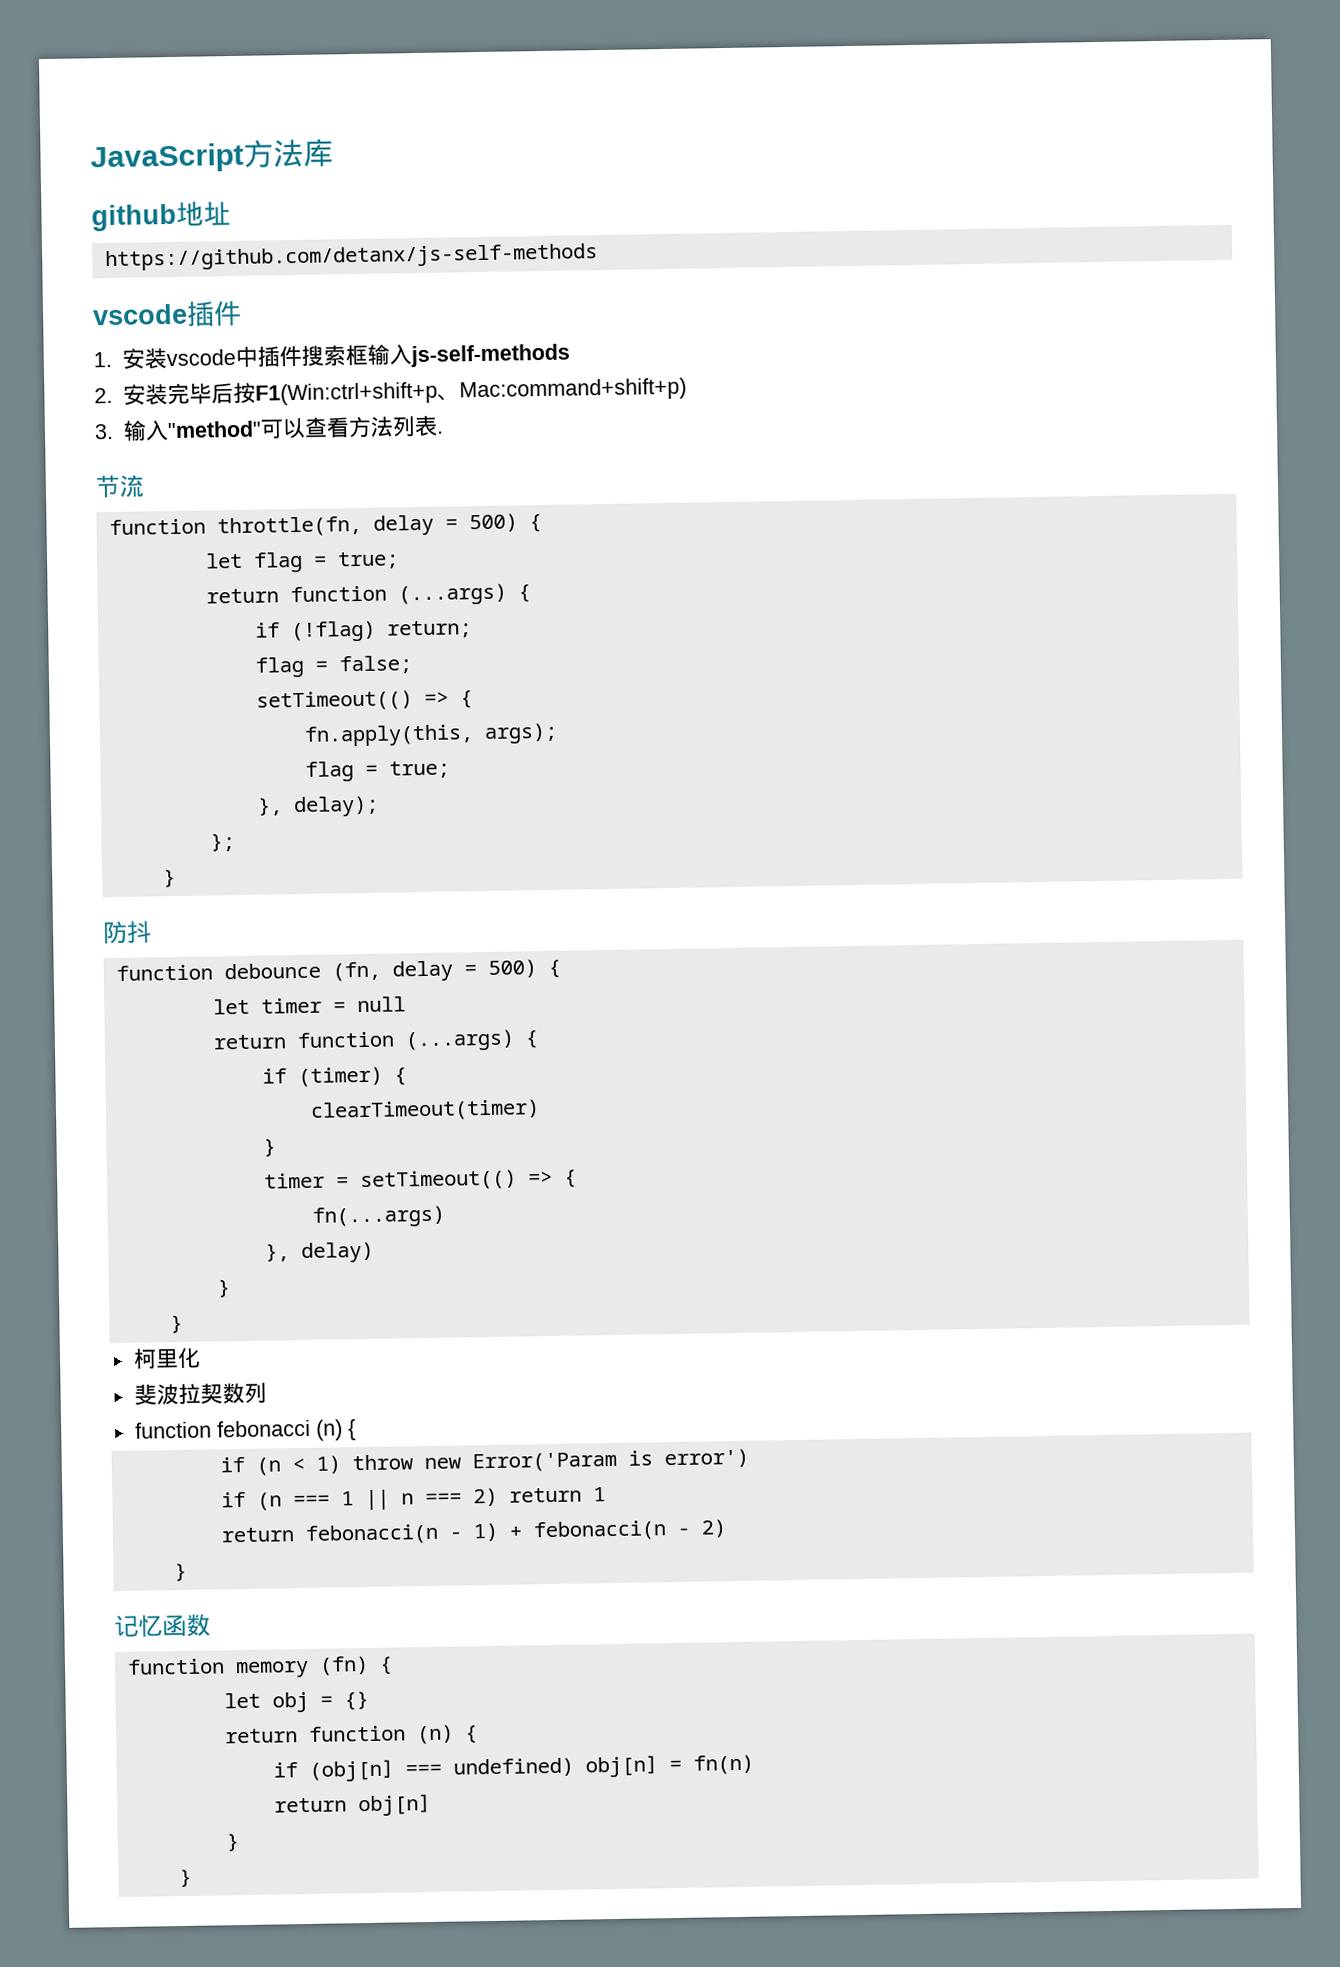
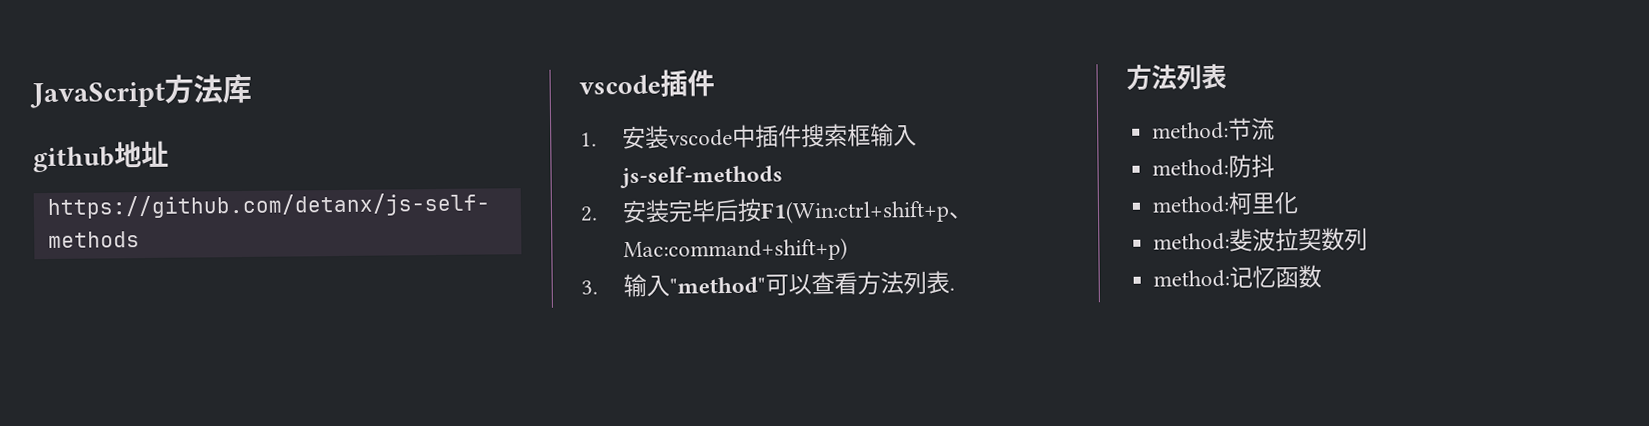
[95,474,145,499] [108,513,542,538] [204,551,399,573] [205,583,531,606] [254,620,472,643] [254,655,412,678] [255,690,473,712] [303,722,558,747] [304,760,450,782] [256,795,379,818] [209,833,235,852] [162,869,176,888] [102,920,152,945] [115,959,561,982] [212,996,406,1015] [212,1029,539,1052] [261,1066,407,1088] [309,1099,540,1122] [262,1138,276,1157] [263,1169,577,1192] [311,1205,445,1228] [264,1241,374,1264] [216,1279,231,1298] [169,1314,183,1334] 节流 // function throttle(fn, delay = 500) { // let flag = true; // return function (...args) { // if (!flag) return; // flag = false; // setTimeout(() => { // fn.apply(this, args); // flag = true; // }, delay); // }; // } // 防抖 // function debounce (fn, delay = 500) { // let timer = null // return function (...args) { // if (timer) { // clearTimeout(timer) // } // timer = setTimeout(() => { // fn(...args) // }, delay) // } // } // -> [1126,63,1227,91] [1152,117,1276,141] [1152,154,1276,178] [1152,195,1231,214] 方法列表 // method:节流 // method:防抖 // method:
(201, 1358) none -> [1153,232,1231,251] method:
[134,1419,356,1441] [219,1448,749,1476] [220,1487,606,1511] [220,1519,726,1545] [173,1562,187,1582] [114,1613,211,1638] [126,1655,393,1679] [223,1690,369,1713] [224,1724,478,1745] [272,1754,754,1782] [273,1794,431,1817] [225,1833,240,1852] [178,1868,192,1888] function febonacci (n) { // if (n < 1) throw new Error('Param is error') // if (n === 1 || n === 2) return 1 // return febonacci(n - 1) + febonacci(n - 2) // } // 记忆函数 // function memory (fn) { // let obj = {} // return function (n) { // if (obj[n] === undefined) obj[n] = fn(n) // return obj[n] // } // } -> [1153,264,1323,289] method:记忆函数

